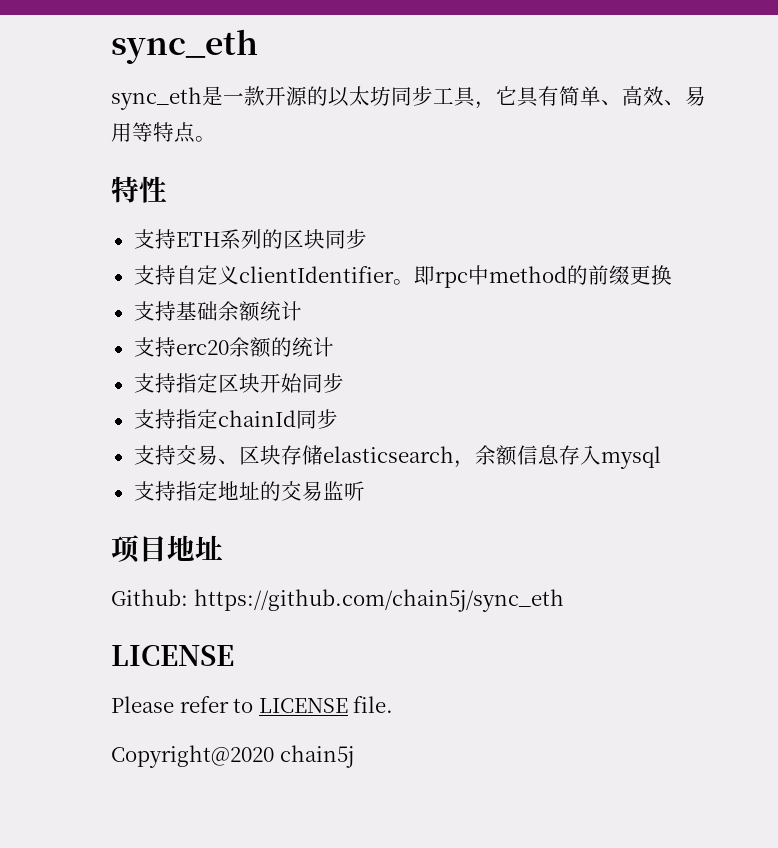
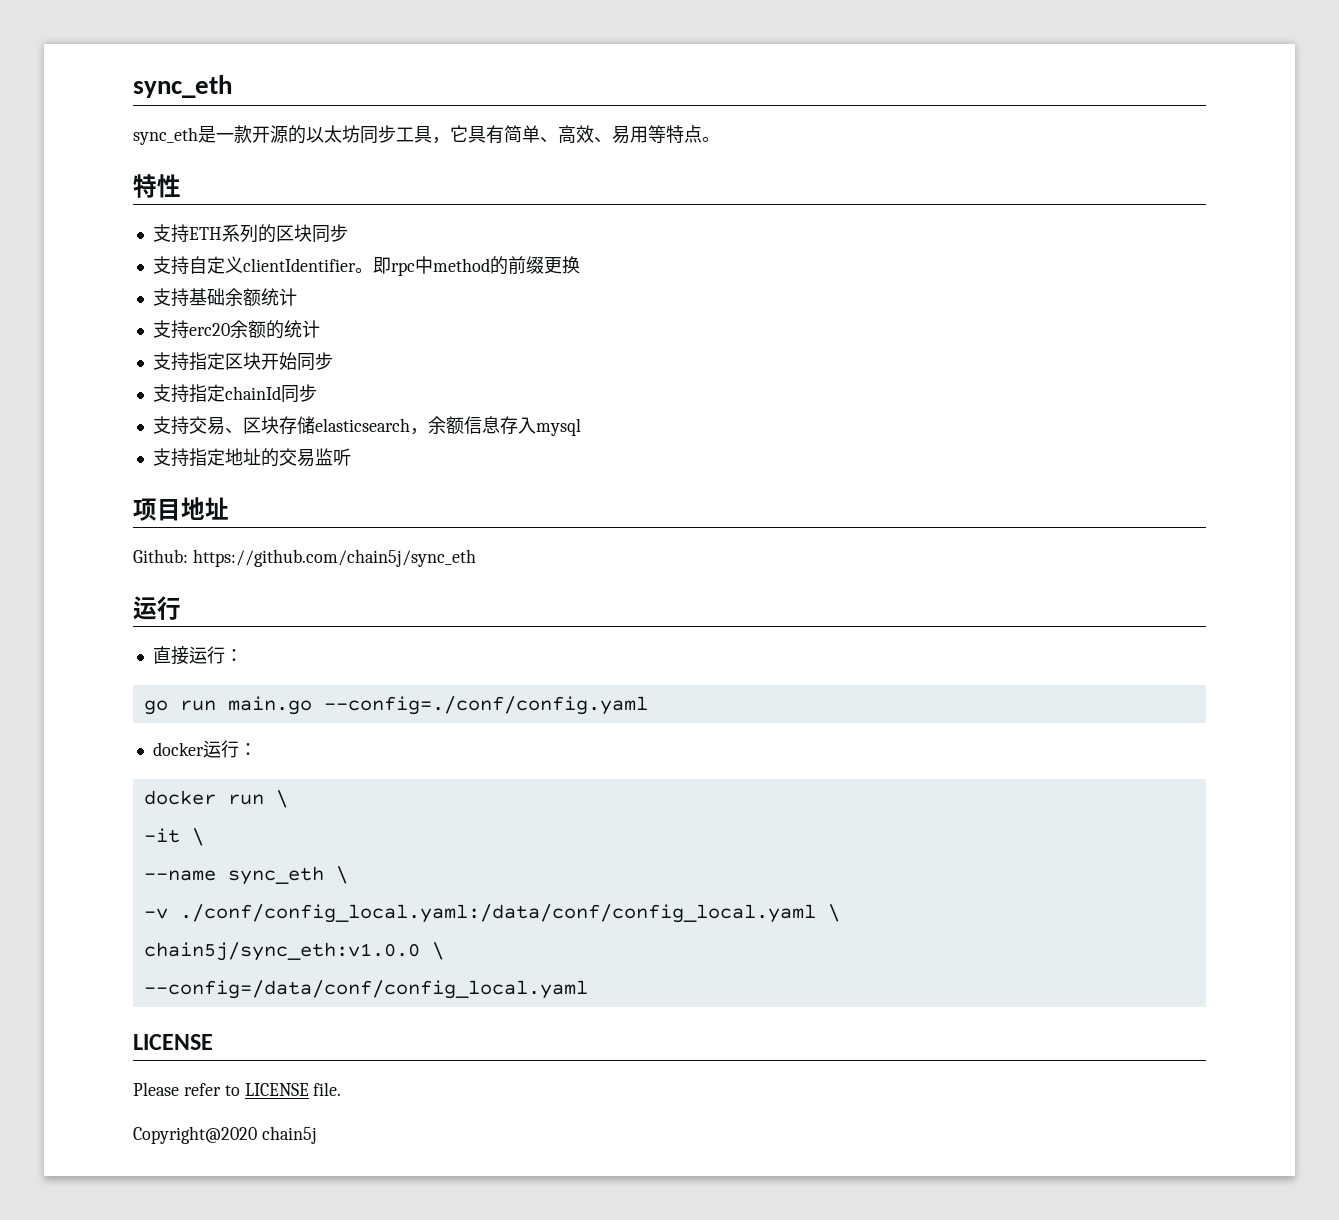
(564, 600) none -> [133,596,181,620] [152,646,243,665] [143,696,648,715] [152,740,257,758] [143,790,288,808] [143,828,204,846] [143,866,348,885] [143,904,840,923] [143,942,444,961] [143,980,588,999] // 运行 // 直接运行： // go run main.go --config=./conf/config.yaml // docker运行： // docker run \ // -it \ // --name sync_eth \ // -v ./conf/config_local.yaml:/data/conf/config_local.yaml \ // chain5j/sync_eth:v1.0.0 \ // --config=/data/conf/config_local.yaml

